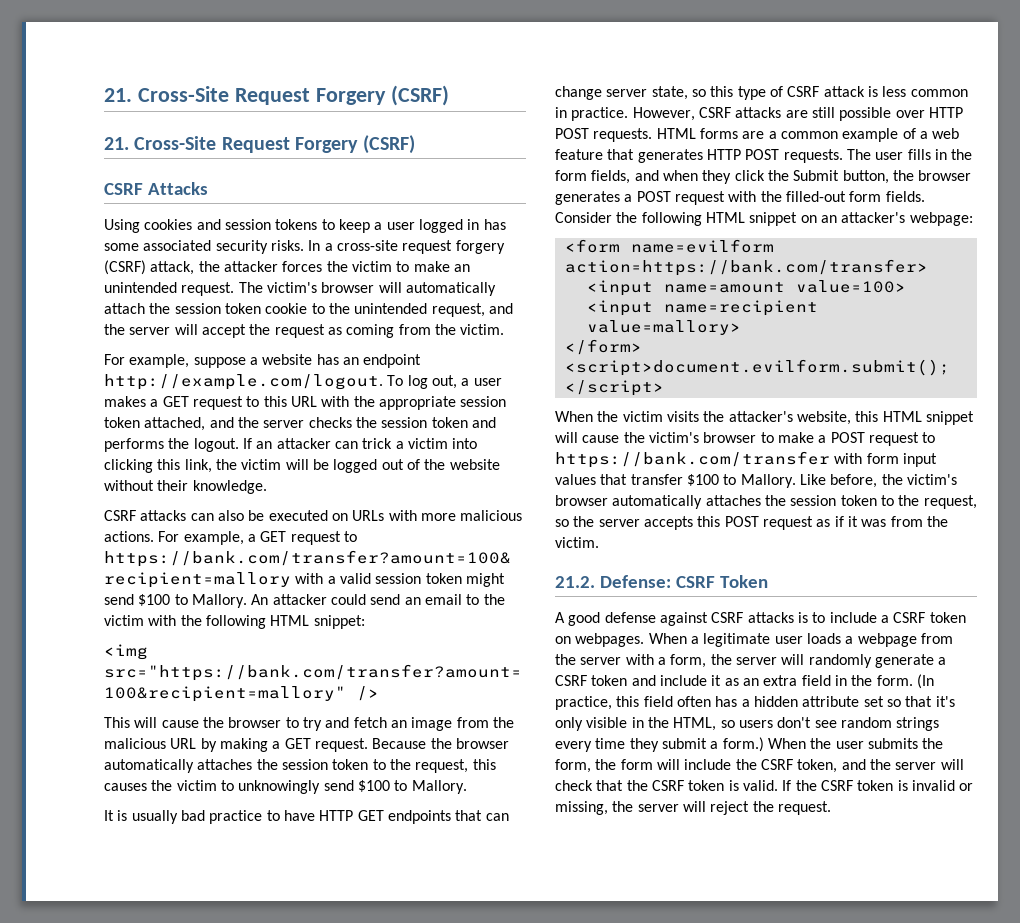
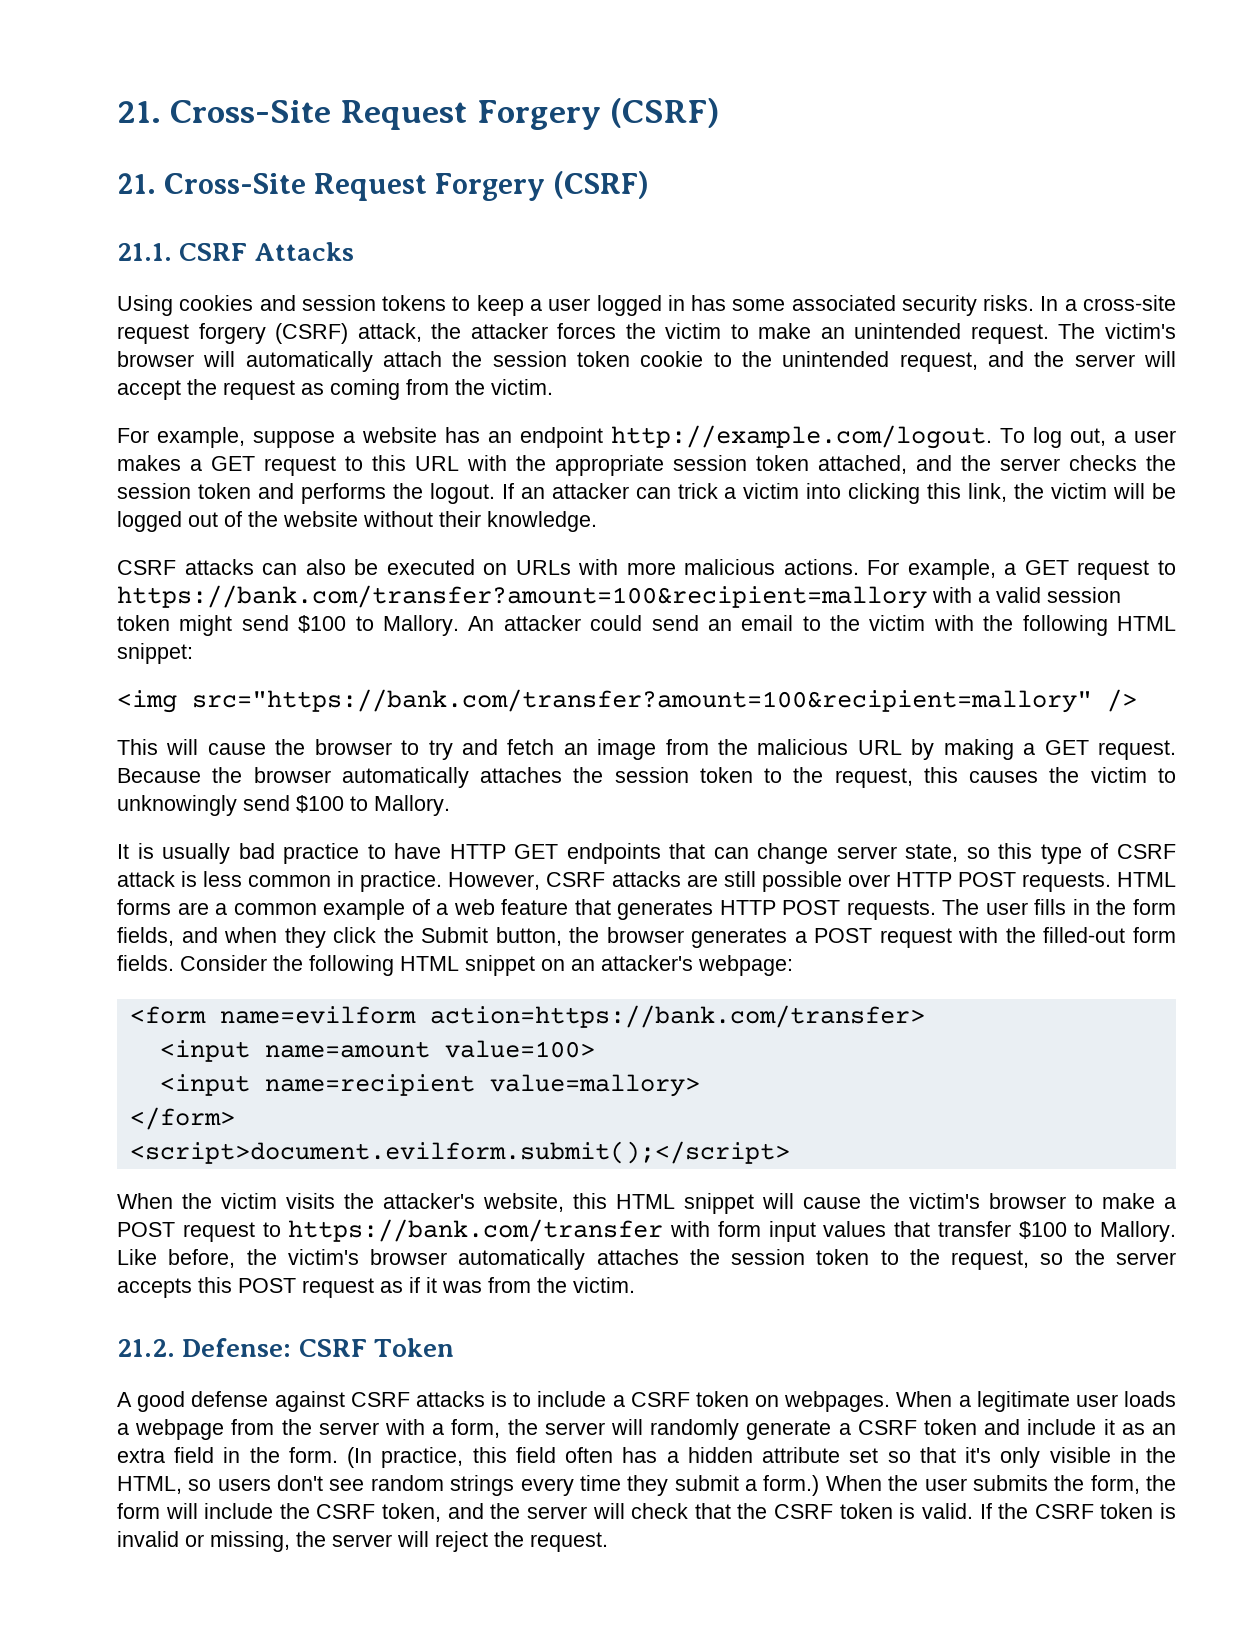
(415, 144) none -> [117,243,172,261] 21.1.

